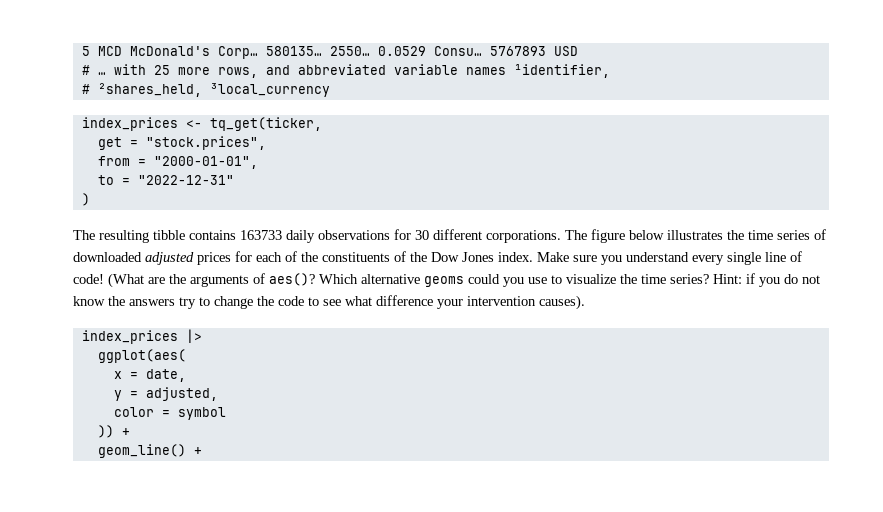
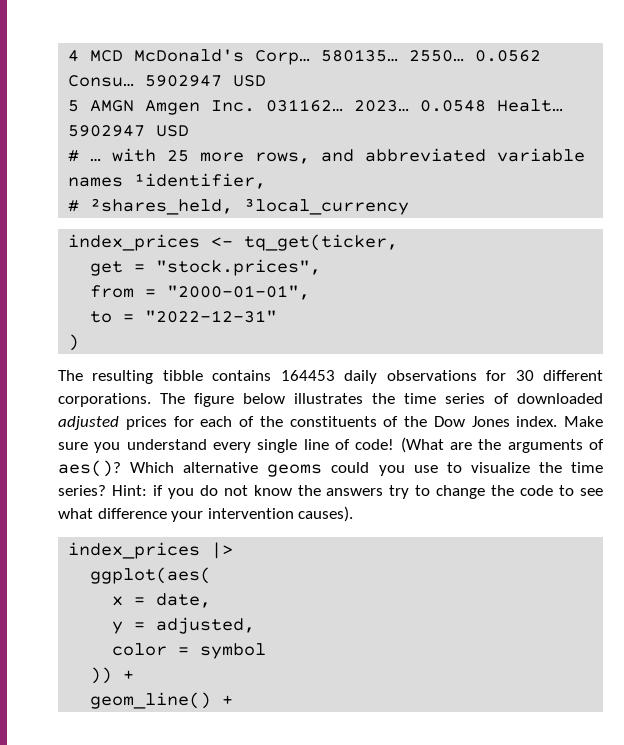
[81,46,90,56] 5 -> [68,50,80,62] 4
[377,46,546,56] 0.0529 Consu… 5767893 -> [475,50,542,62] [68,75,267,87] [68,99,564,115] [68,125,146,137] 0.0562 Consu… 5902947 USD // 5 AMGN Amgen Inc. 031162… 2023… 0.0548 Healt… 5902947
[240,230,282,240] 163733 -> [280,370,335,381] 164453

